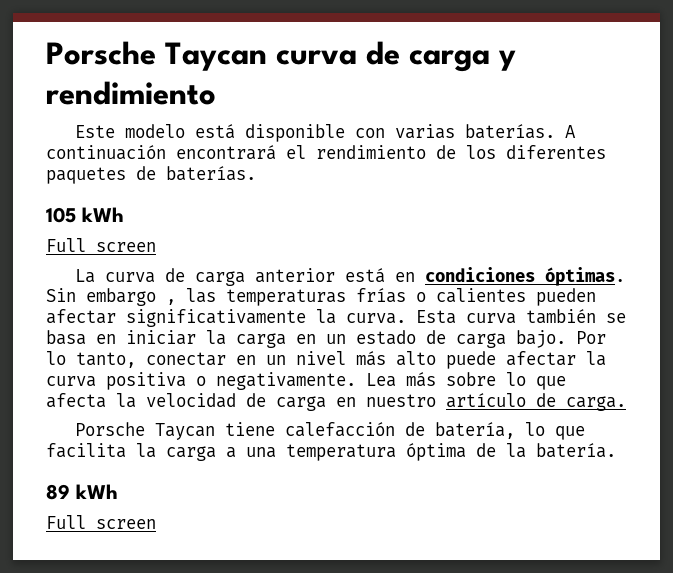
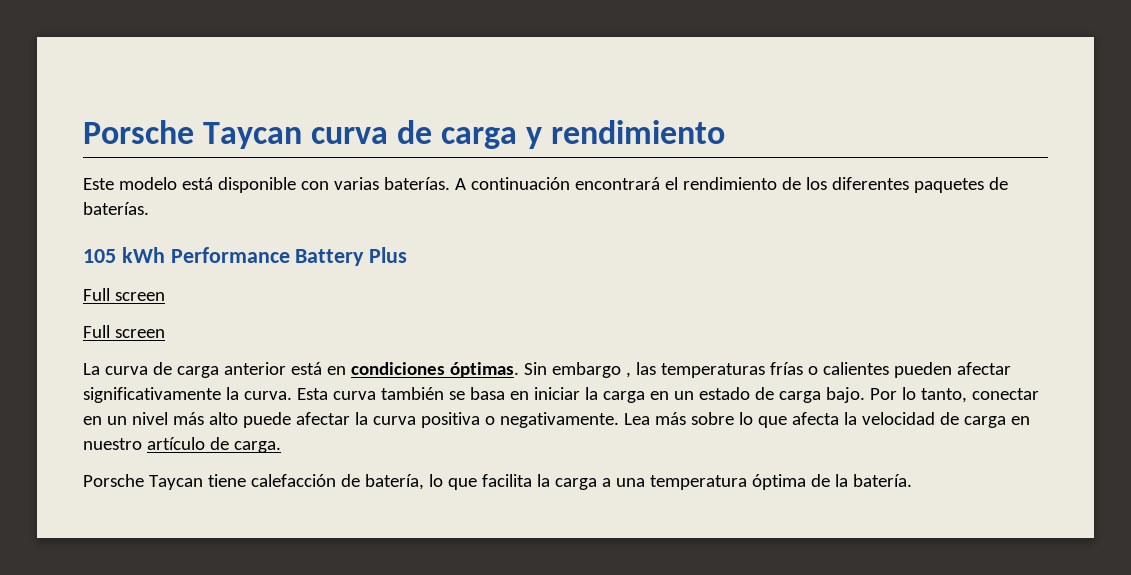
(124, 214) none -> [170,247,408,266] [83,288,165,301] Performance Battery Plus // Full screen
[46,484,118,500] [46,515,156,529] // 89 kWh // Full screen -> (912, 480) none

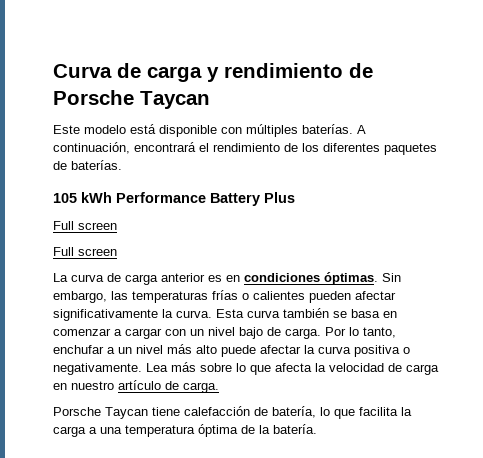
[83,120,389,149] Porsche Taycan curva -> [53,64,112,78] Curva
(726, 132) none -> [349,63,373,78] [53,90,210,109] de Porsche Taycan
[333,177,379,190] varias -> [246,124,298,137] múltiples
[470,177,570,190] continuación -> [53,142,130,154] continuación,
[290,362,322,375] está -> [208,275,222,282] es
[551,362,631,378] embargo , -> [53,291,107,303] embargo,
[533,387,865,403] iniciar la carga en un estado de carga bajo. -> [53,327,321,339] comenzar a cargar con un nivel bajo de carga.
[971,388,1039,400] [83,416,102,425] conectar en -> [53,345,115,354] enchufar a

